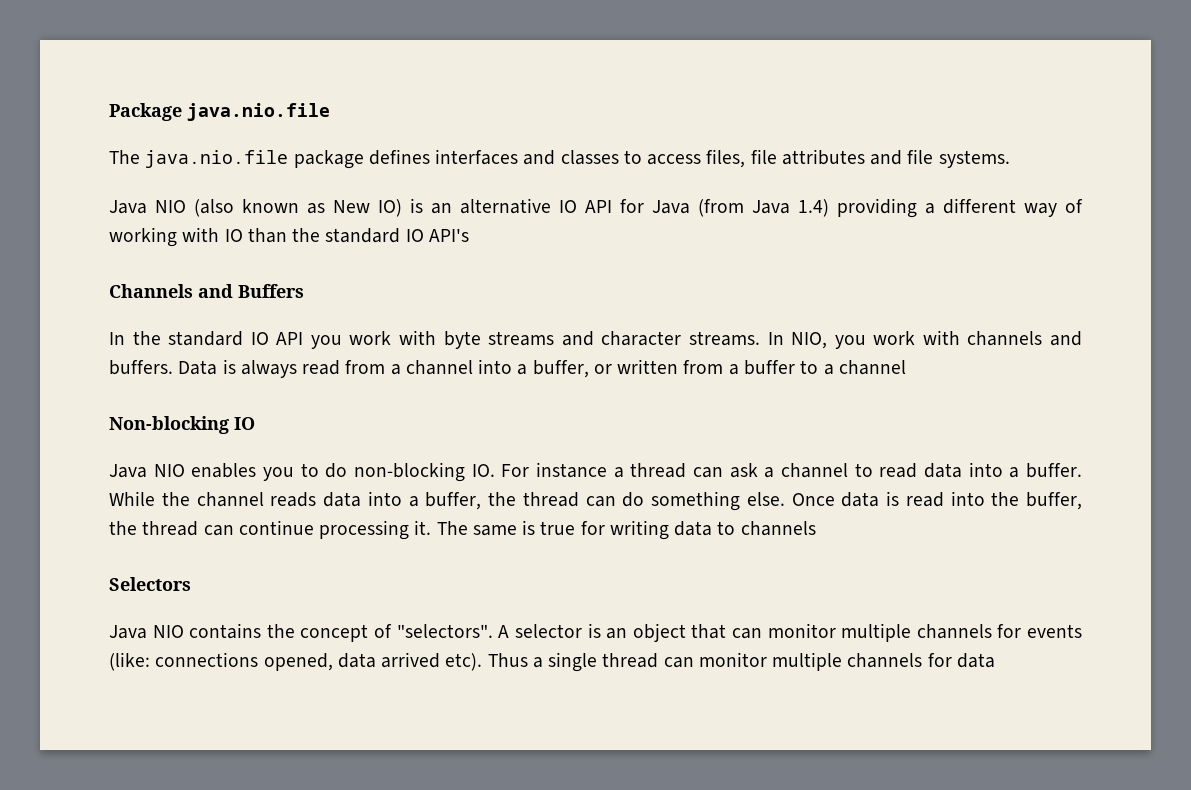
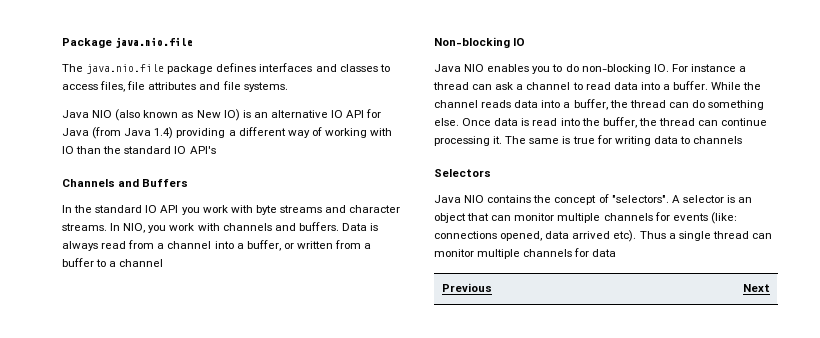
(995, 660) none -> [442,283,493,292] [742,284,770,292] // Previous | Next

